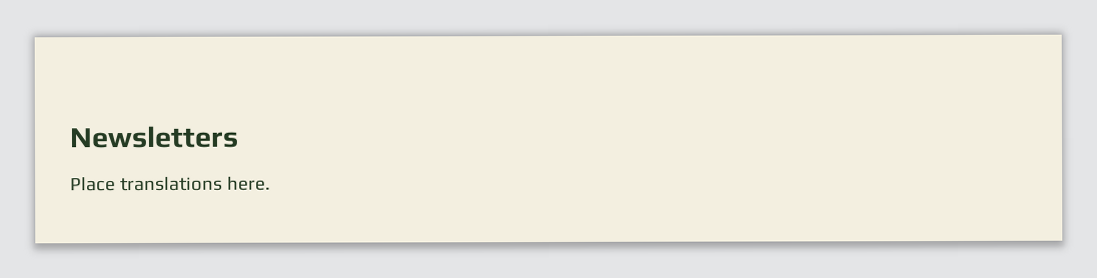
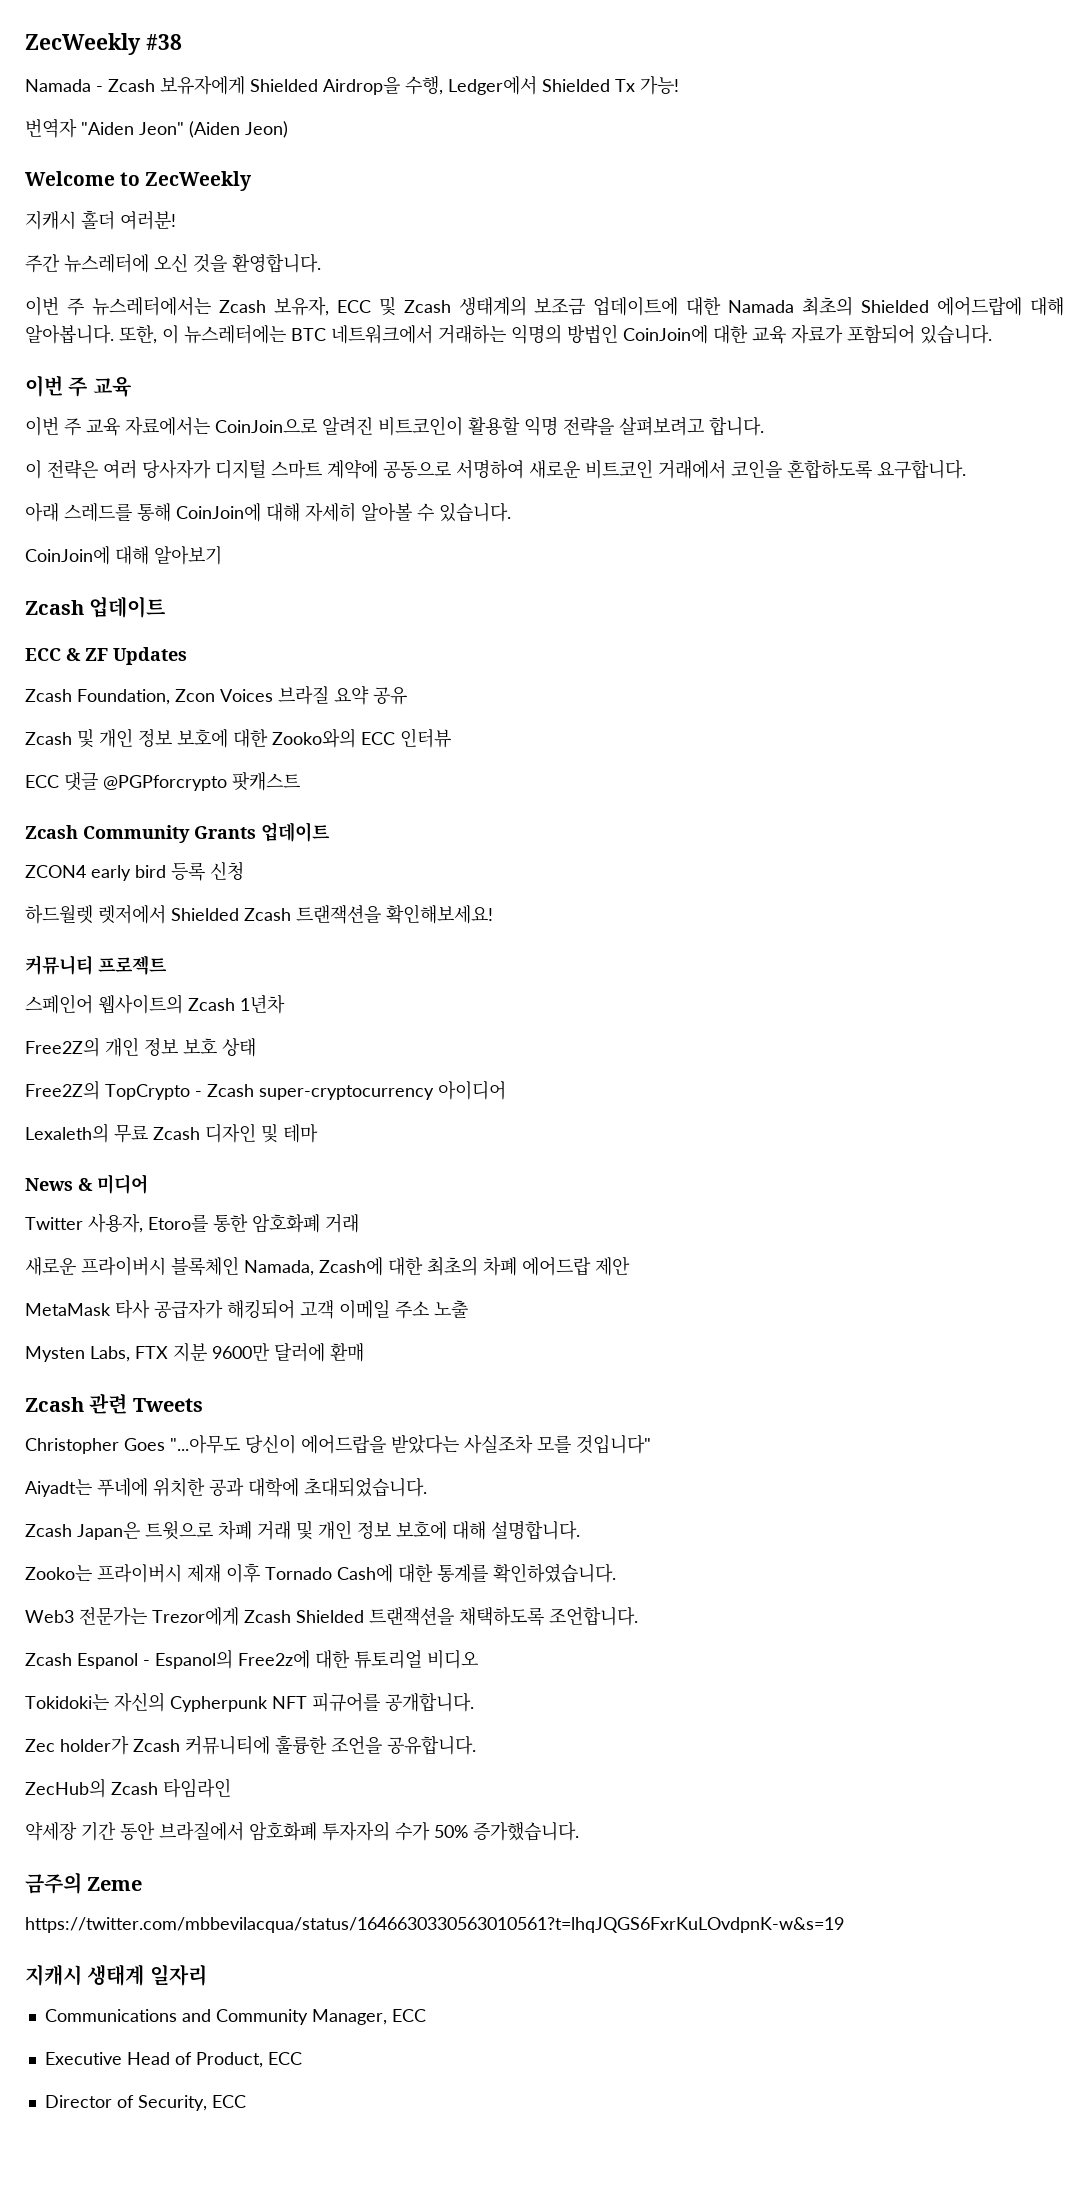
[69,125,239,149] [70,176,271,192] Newsletters // Place translations here. -> [25,33,182,55] [25,75,679,95] [25,118,288,138] [25,171,252,191] [25,210,176,230] [25,253,321,273] [25,296,1064,316] [25,324,992,344] [25,375,131,397] [25,416,764,436] [25,459,966,479] [25,502,511,522] [25,546,222,565] [25,596,166,618] [25,647,187,665] [25,685,407,705] [25,728,451,748] [25,771,300,791] [25,822,330,843] [25,861,244,881] [25,904,493,924] [25,955,167,975] [25,994,285,1014] [25,1037,256,1057] [25,1080,506,1100] [25,1123,318,1143] [25,1174,148,1194] [25,1213,359,1233] [25,1256,630,1276] [25,1299,468,1319] [25,1342,364,1362] [25,1393,203,1414] [25,1434,651,1454] [25,1477,427,1497] [25,1520,580,1540] [25,1563,616,1583] [25,1606,638,1626] [25,1649,478,1669] [25,1692,474,1712] [25,1735,476,1755] [25,1778,231,1798] [25,1821,579,1841] [25,1872,143,1894] [25,1917,844,1933] [25,1964,207,1986] [44,2009,426,2025] [44,2052,302,2068] [44,2095,246,2111] ZecWeekly #38 // Namada - Zcash 보유자에게 Shielded Airdrop을 수행, Ledger에서 Shielded Tx 가능! // 번역자 "Aiden Jeon" (Aiden Jeon) // Welcome to ZecWeekly // 지캐시 홀더 여러분! // 주간 뉴스레터에 오신 것을 환영합니다. // 이번 주 뉴스레터에서는 Zcash 보유자, ECC 및 Zcash 생태계의 보조금 업데이트에 대한 Namada 최초의 Shielded 에어드랍에 대해 알아봅니다. 또한, 이 뉴스레터에는 BTC 네트워크에서 거래하는 익명의 방법인 CoinJoin에 대한 교육 자료가 포함되어 있습니다. // 이번 주 교육 // 이번 주 교육 자료에서는 CoinJoin으로 알려진 비트코인이 활용할 익명 전략을 살펴보려고 합니다. // 이 전략은 여러 당사자가 디지털 스마트 계약에 공동으로 서명하여 새로운 비트코인 거래에서 코인을 혼합하도록 요구합니다. // 아래 스레드를 통해 CoinJoin에 대해 자세히 알아볼 수 있습니다. // CoinJoin에 대해 알아보기 // Zcash 업데이트 // ECC & ZF Updates // Zcash Foundation, Zcon Voices 브라질 요약 공유 // Zcash 및 개인 정보 보호에 대한 Zooko와의 ECC 인터뷰 // ECC 댓글 @PGPforcrypto 팟캐스트 // Zcash Community Grants 업데이트 // ZCON4 early bird 등록 신청 // 하드월렛 렛저에서 Shielded Zcash 트랜잭션을 확인해보세요! // 커뮤니티 프로젝트 // 스페인어 웹사이트의 Zcash 1년차 // Free2Z의 개인 정보 보호 상태 // Free2Z의 TopCrypto - Zcash super-cryptocurrency 아이디어 // Lexaleth의 무료 Zcash 디자인 및 테마 // News & 미디어 // Twitter 사용자, Etoro를 통한 암호화폐 거래 // 새로운 프라이버시 블록체인 Namada, Zcash에 대한 최초의 차폐 에어드랍 제안 // MetaMask 타사 공급자가 해킹되어 고객 이메일 주소 노출 // Mysten Labs, FTX 지분 9600만 달러에 환매 // Zcash 관련 Tweets // Christopher Goes "...아무도 당신이 에어드랍을 받았다는 사실조차 모를 것입니다" // Aiyadt는 푸네에 위치한 공과 대학에 초대되었습니다. // Zcash Japan은 트윗으로 차폐 거래 및 개인 정보 보호에 대해 설명합니다. // Zooko는 프라이버시 제재 이후 Tornado Cash에 대한 통계를 확인하였습니다. // Web3 전문가는 Trezor에게 Zcash Shielded 트랜잭션을 채택하도록 조언합니다. // Zcash Espanol - Espanol의 Free2z에 대한 튜토리얼 비디오 // Tokidoki는 자신의 Cypherpunk NFT 피규어를 공개합니다. // Zec holder가 Zcash 커뮤니티에 훌륭한 조언을 공유합니다. // ZecHub의 Zcash 타임라인 // 약세장 기간 동안 브라질에서 암호화폐 투자자의 수가 50% 증가했습니다. // 금주의 Zeme // https://twitter.com/mbbevilacqua/status/1646630330563010561?t=lhqJQGS6FxrKuLOvdpnK-w&s=19 // 지캐시 생태계 일자리 // Communications and Community Manager, ECC // Executive Head of Product, ECC // Director of Security, ECC

